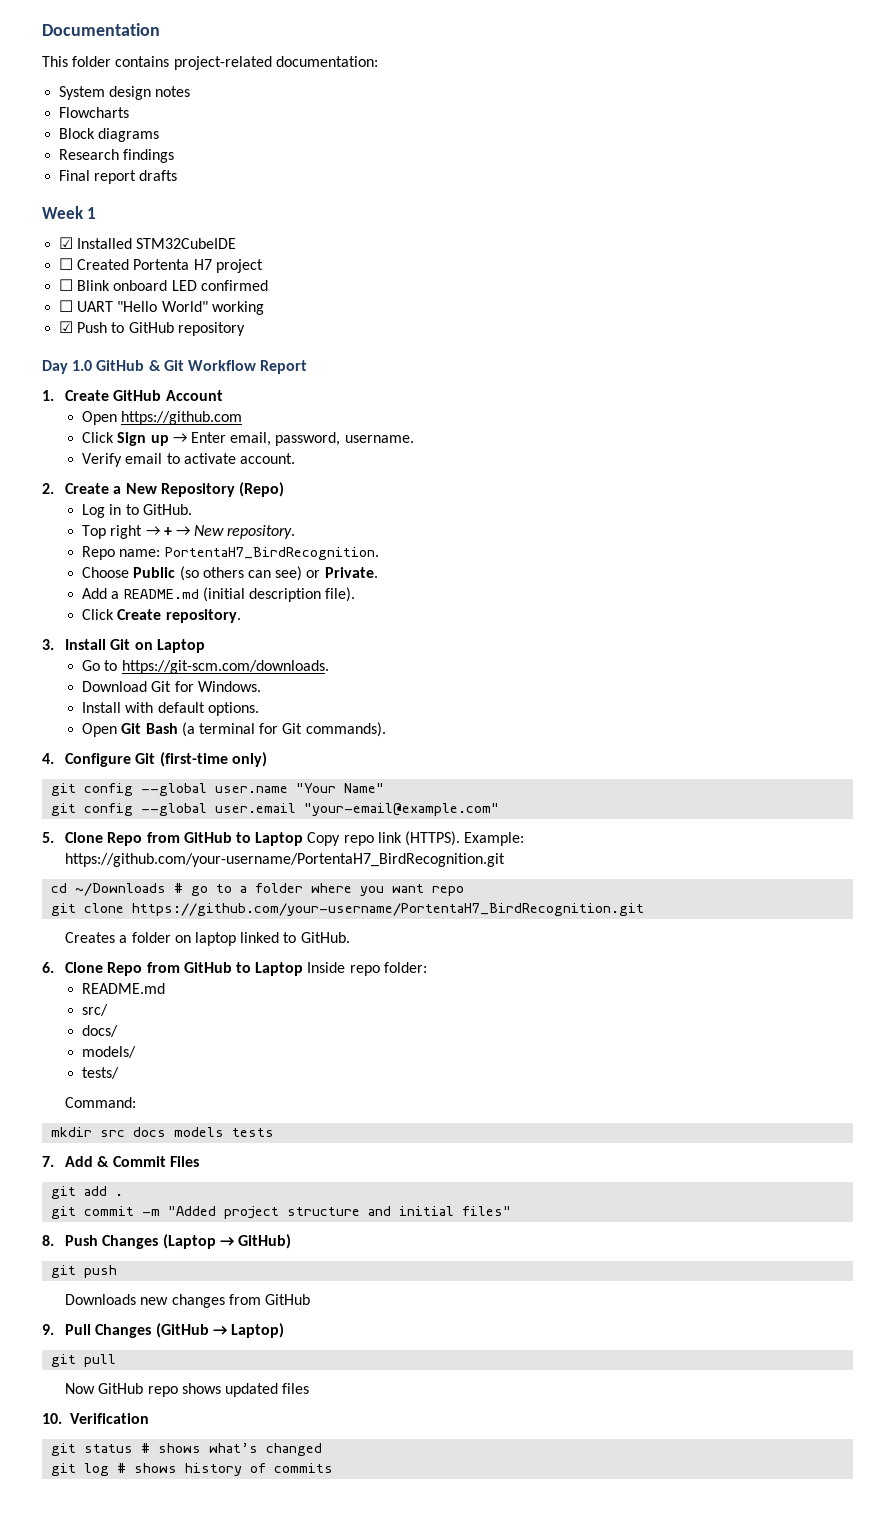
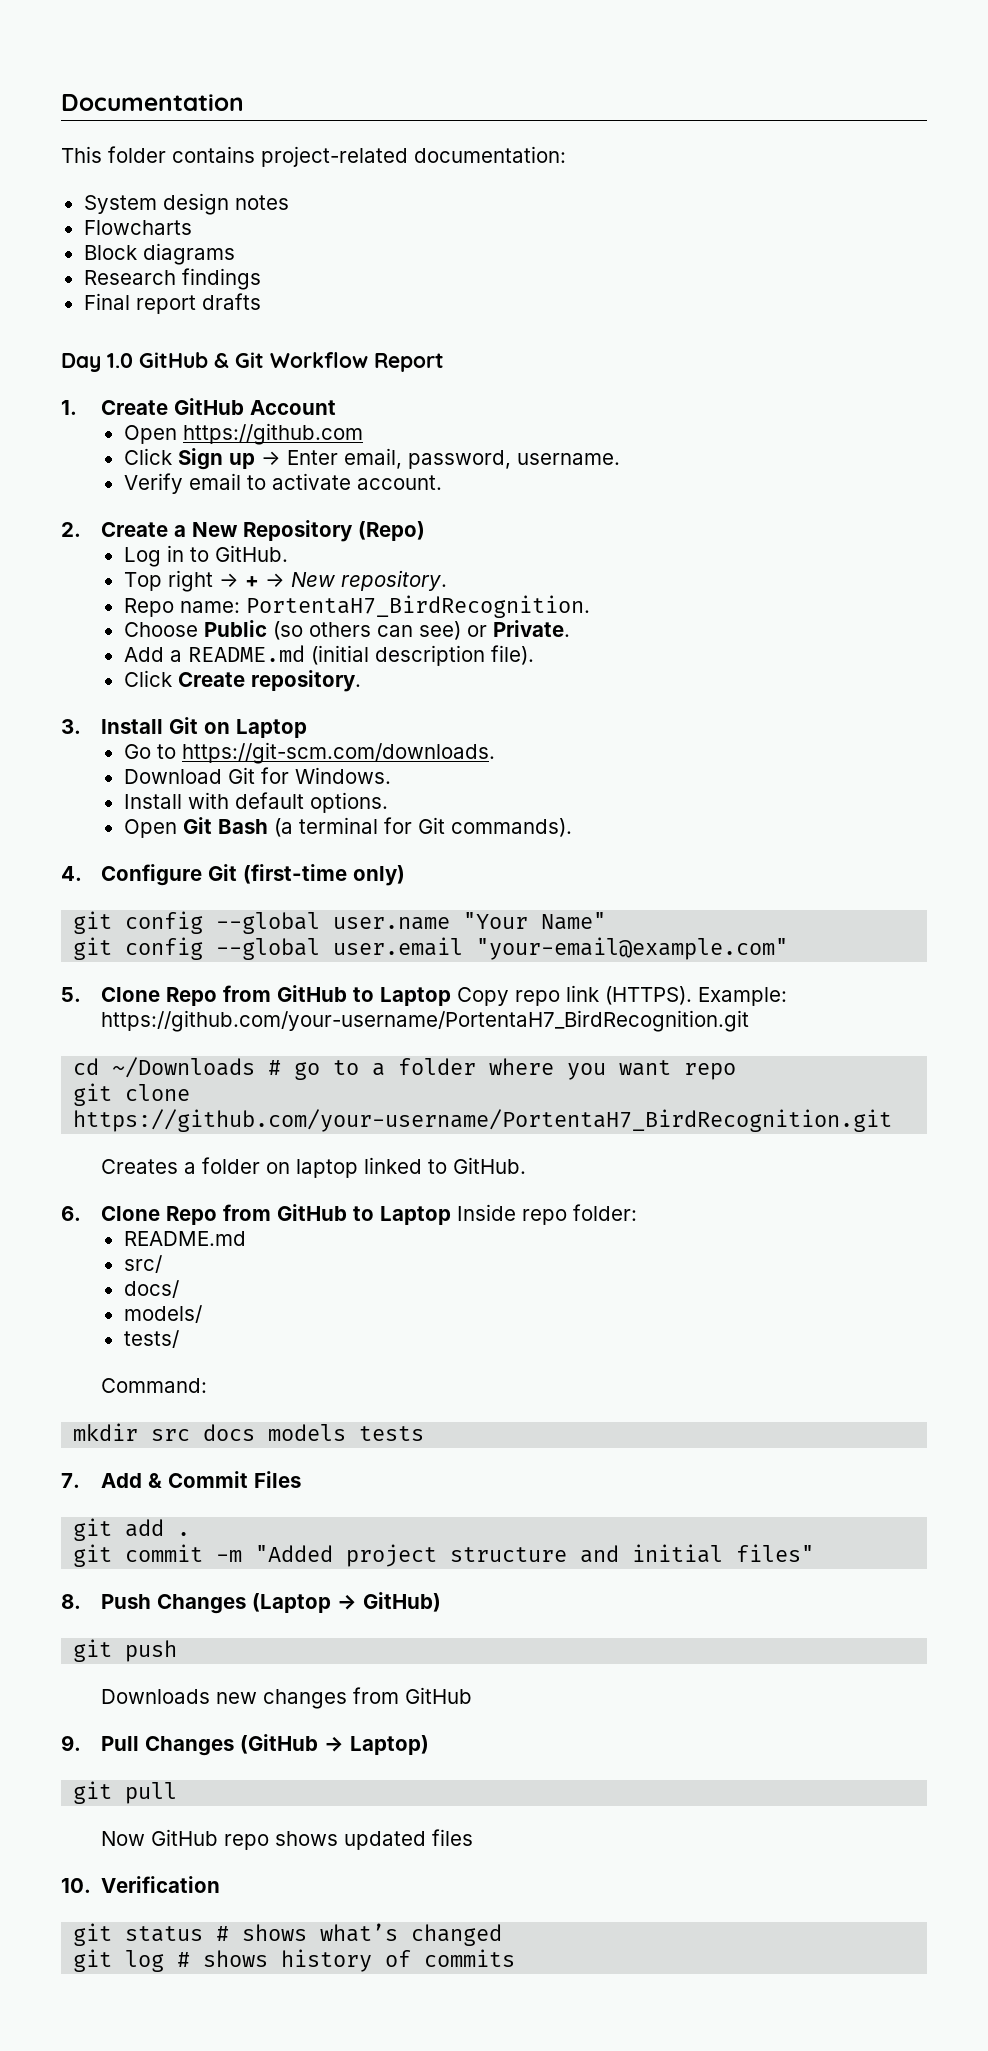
[42,206,97,219] [59,237,237,249] [59,258,263,273] [59,279,268,291] [59,300,264,315] [59,321,245,336] // Week 1 // ☑ Installed STM32CubeIDE // ☐ Created Portenta H7 project // ☐ Blink onboard LED confirmed // ☐ UART "Hello World" working // ☑ Push to GitHub repository -> (261, 301) none

